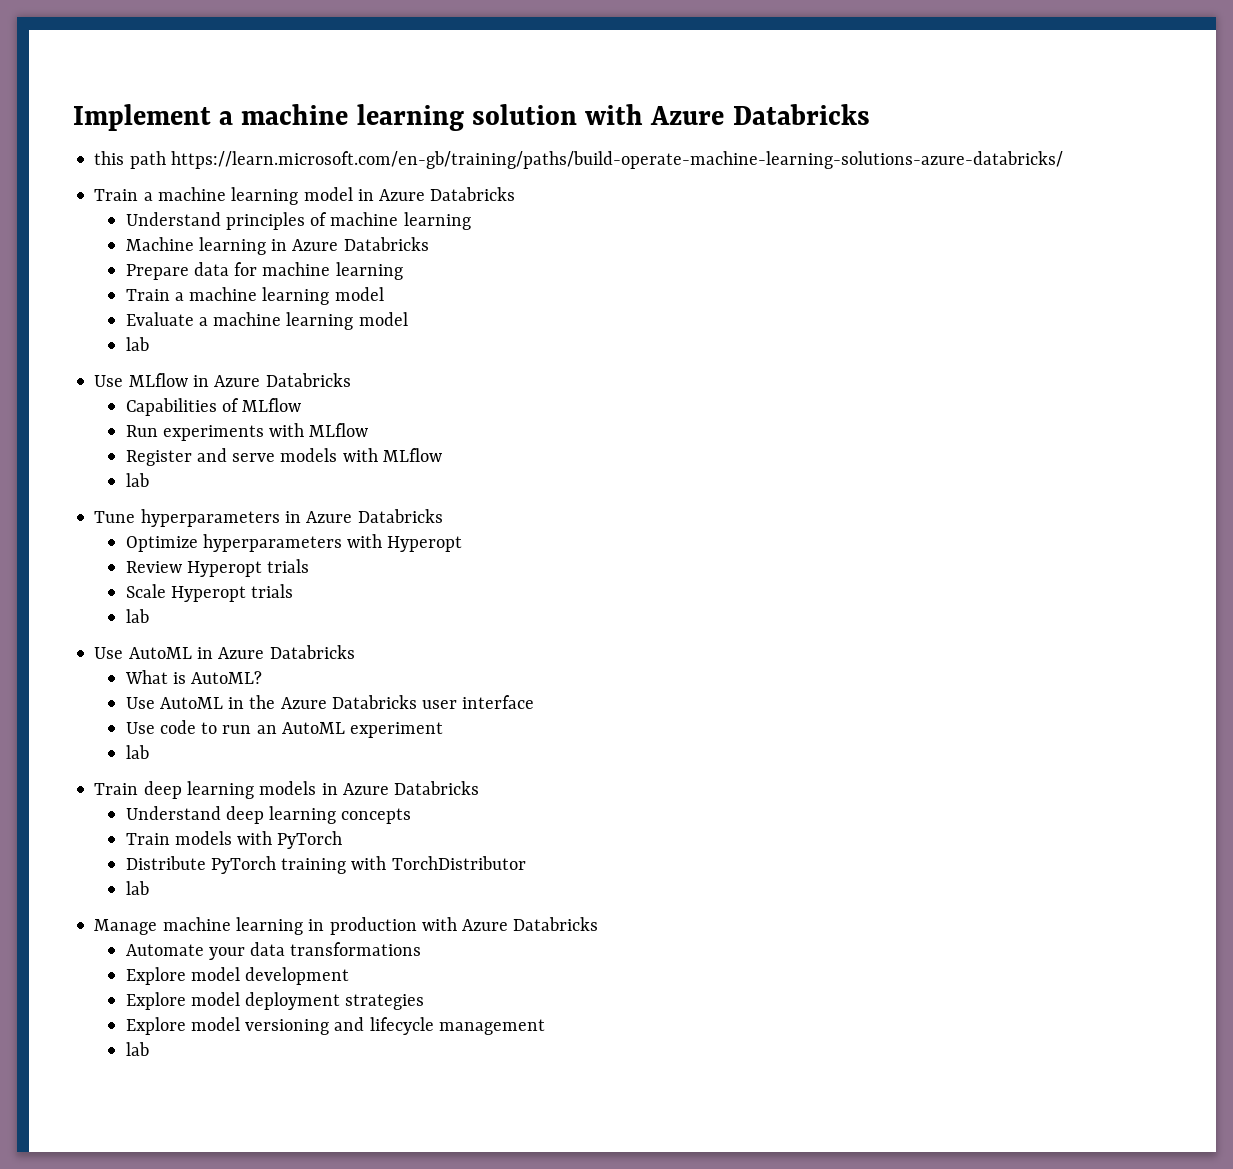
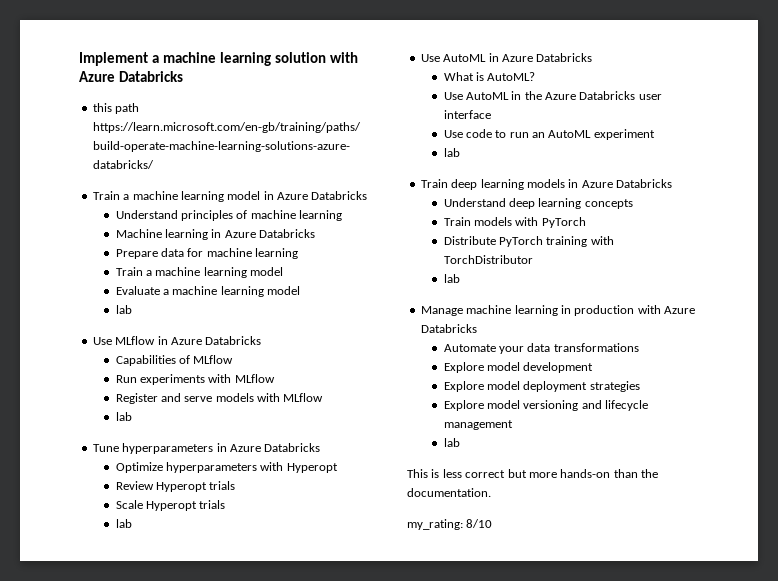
(149, 1049) none -> [407,469,658,478] [407,488,491,497] [407,519,493,530] // This is less correct but more hands-on than the documentation. // my_rating: 8/10

